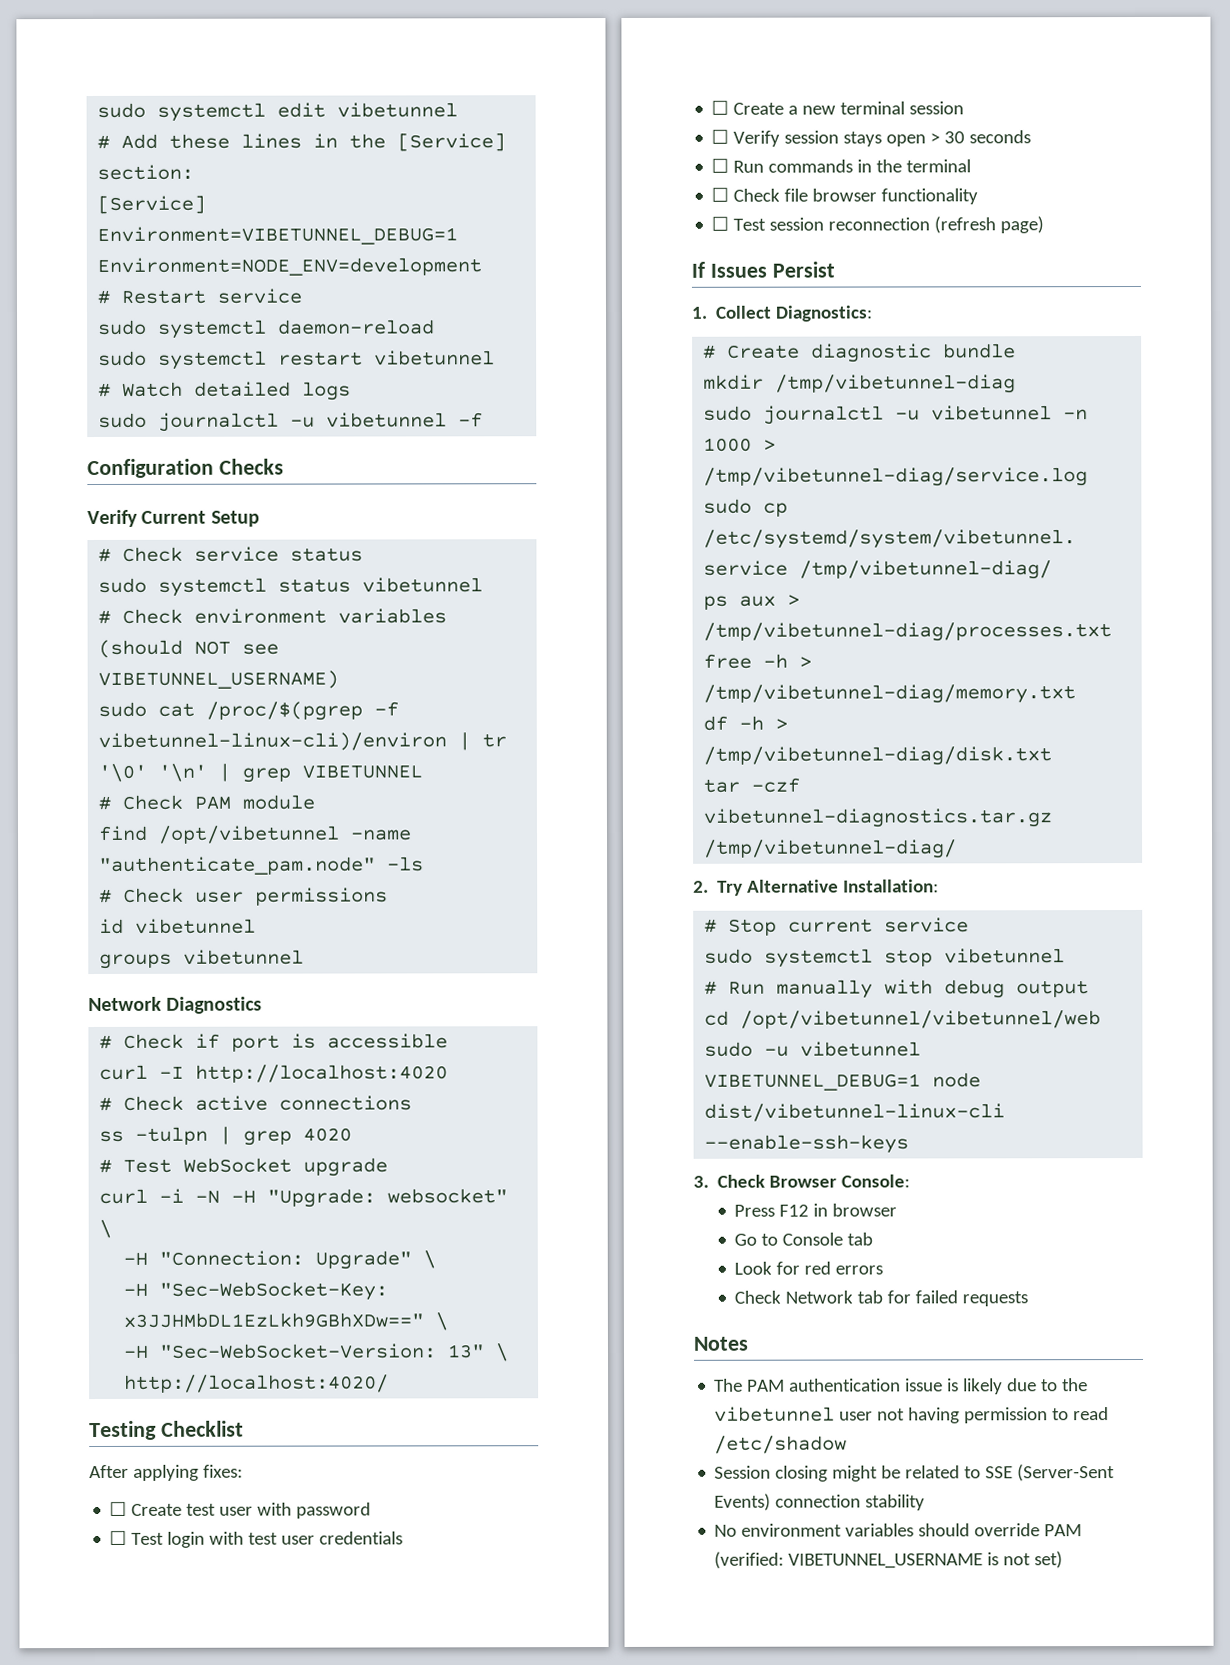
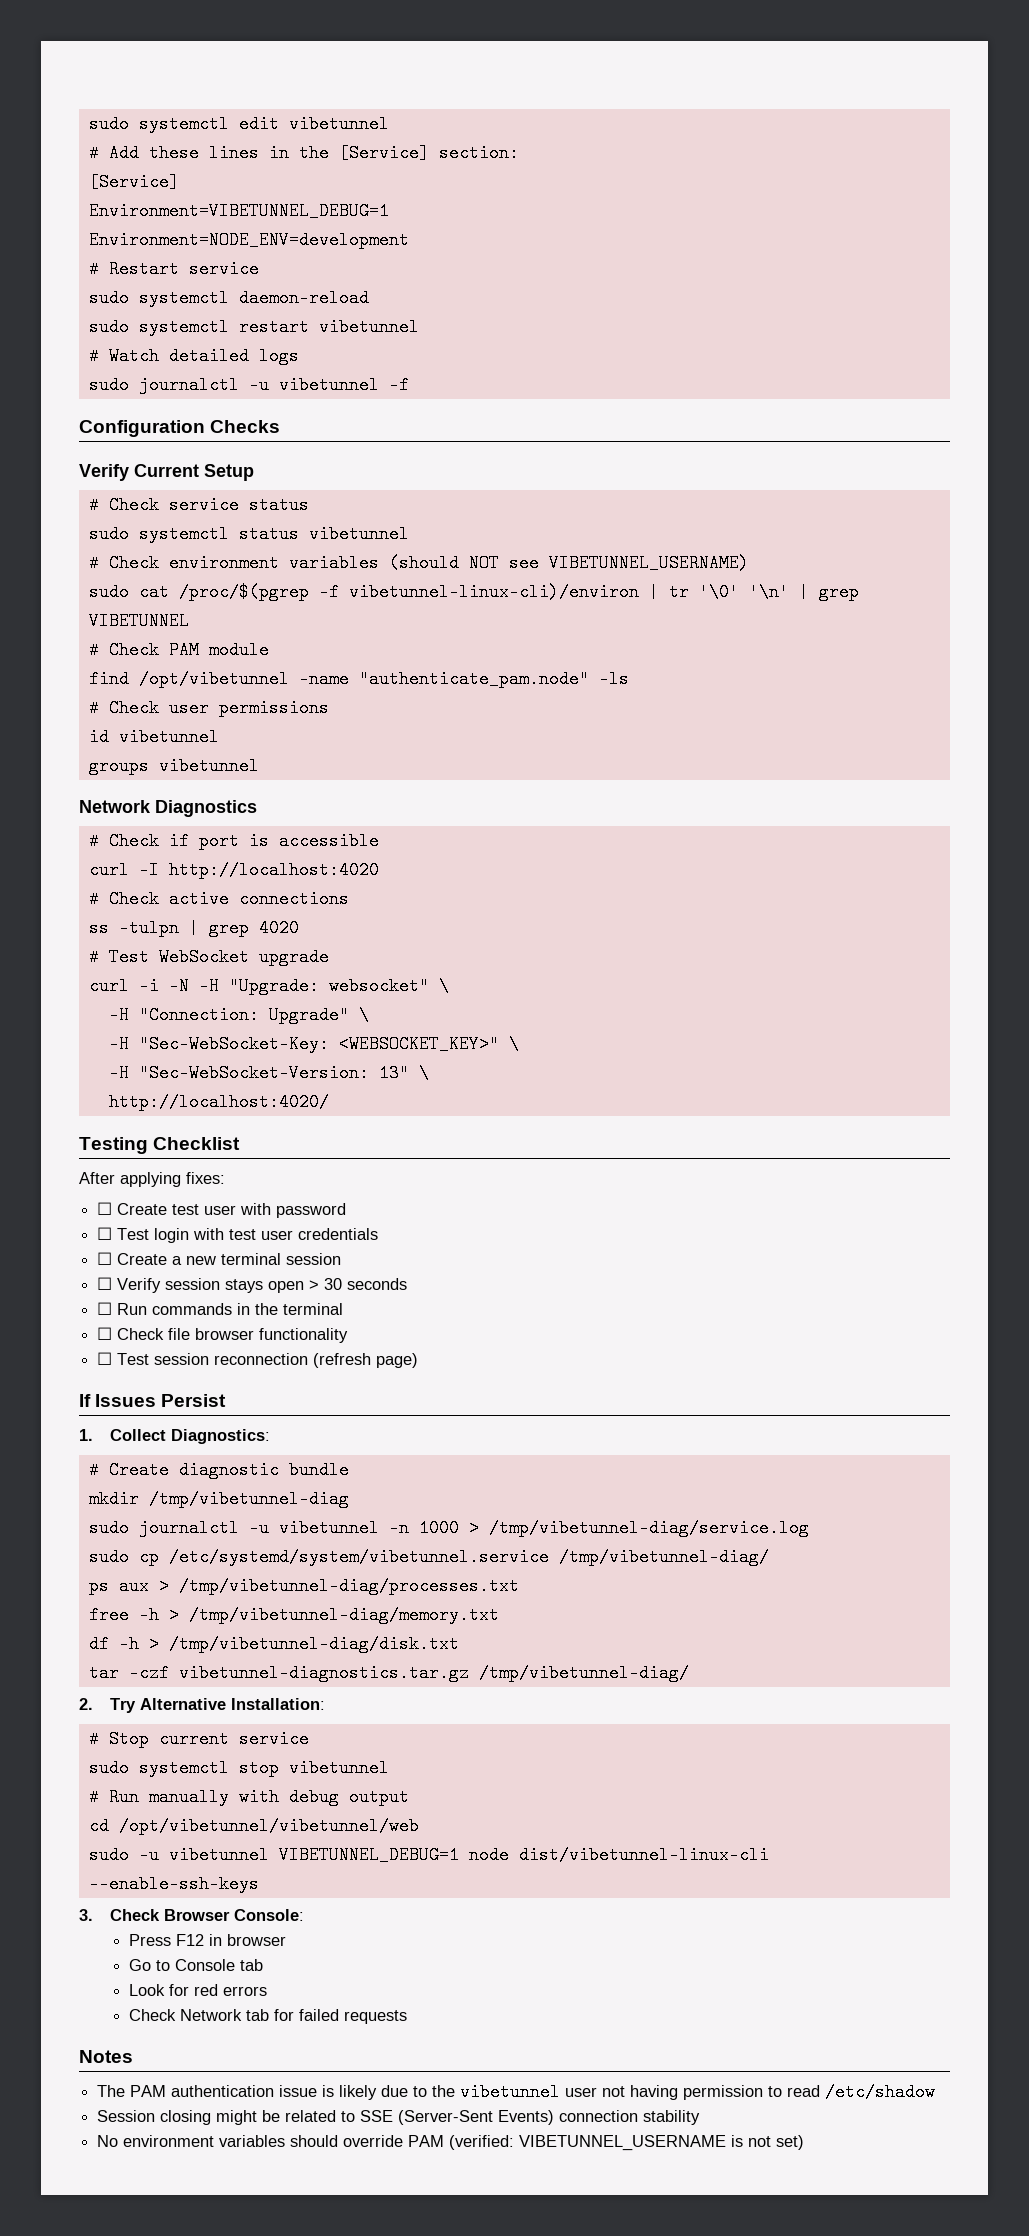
[123,1312,425,1328] x3JJHMbDL1EzLkh9GBhXDw==" -> [338,1035,499,1053] <WEBSOCKET_KEY>"

